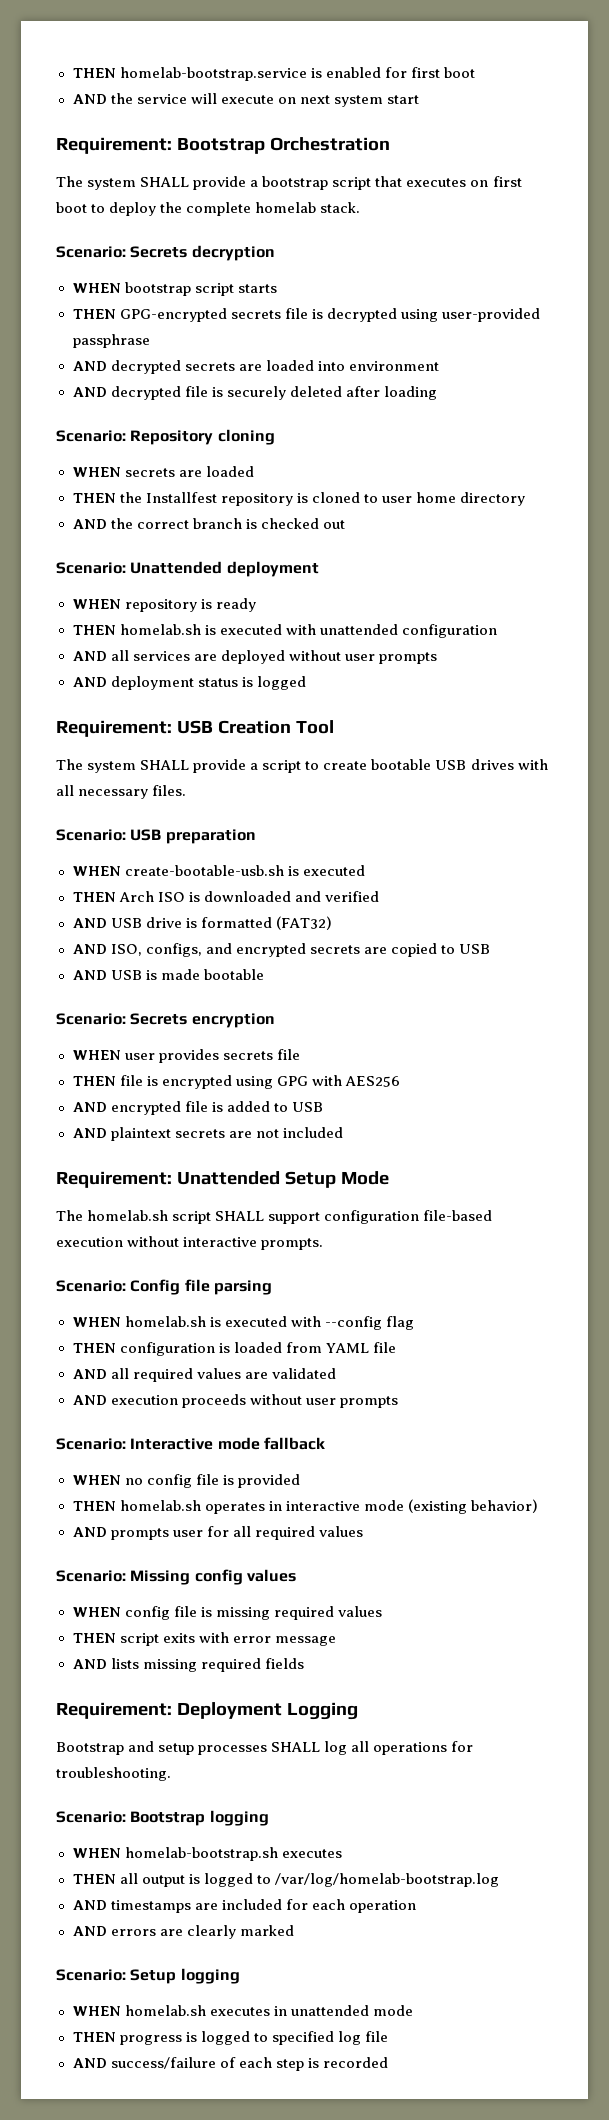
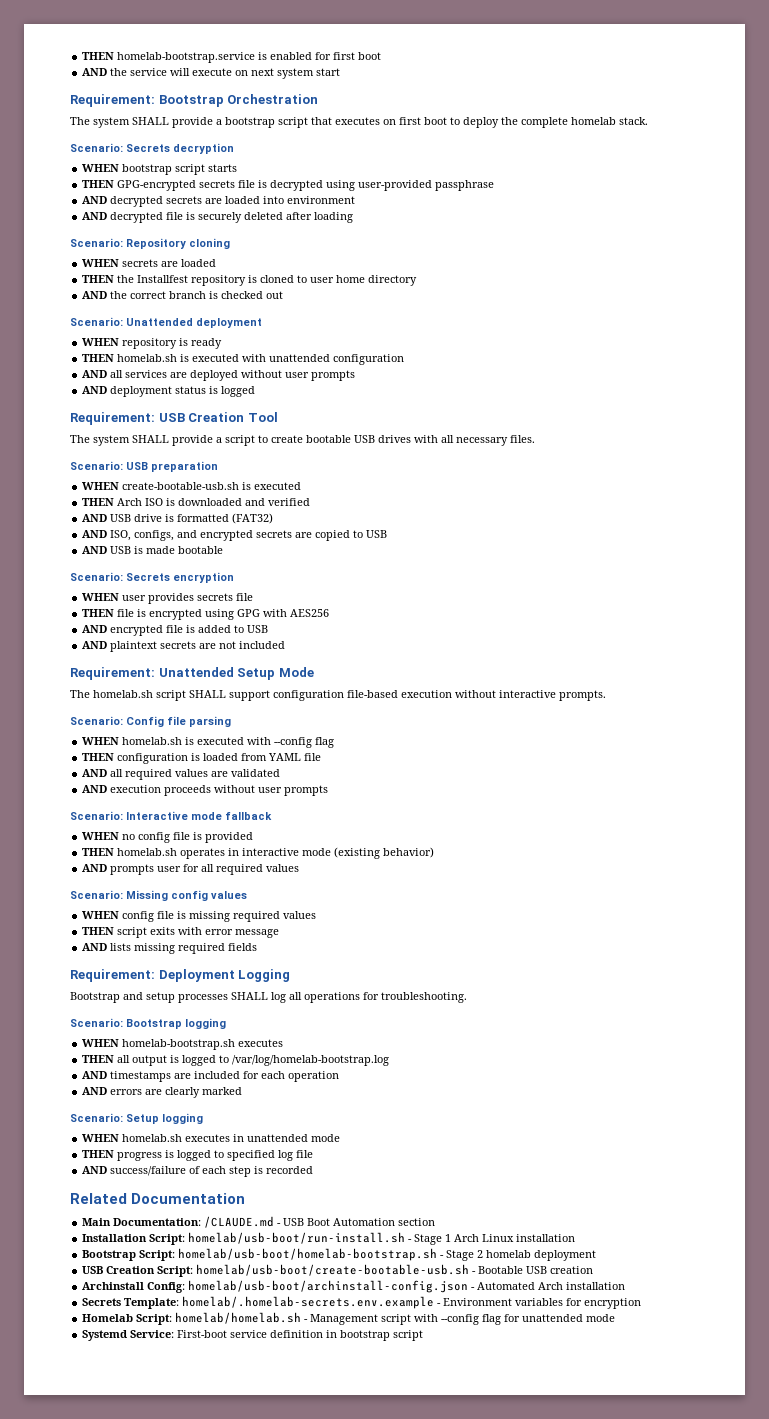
(388, 2062) none -> [70,1193,246,1204] [82,1216,436,1228] [82,1232,576,1245] [82,1248,597,1261] [82,1264,594,1277] [82,1280,626,1293] [82,1296,642,1309] [82,1312,616,1325] [82,1330,424,1341] // Related Documentation // Main Documentation: /CLAUDE.md - USB Boot Automation section // Installation Script: homelab/usb-boot/run-install.sh - Stage 1 Arch Linux installation // Bootstrap Script: homelab/usb-boot/homelab-bootstrap.sh - Stage 2 homelab deployment // USB Creation Script: homelab/usb-boot/create-bootable-usb.sh - Bootable USB creation // Archinstall Config: homelab/usb-boot/archinstall-config.json - Automated Arch installation // Secrets Template: homelab/.homelab-secrets.env.example - Environment variables for encryption // Homelab Script: homelab/homelab.sh - Management script with --config flag for unattended mode // Systemd Service: First-boot service definition in bootstrap script

